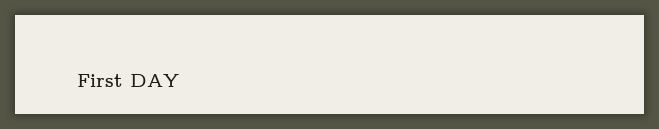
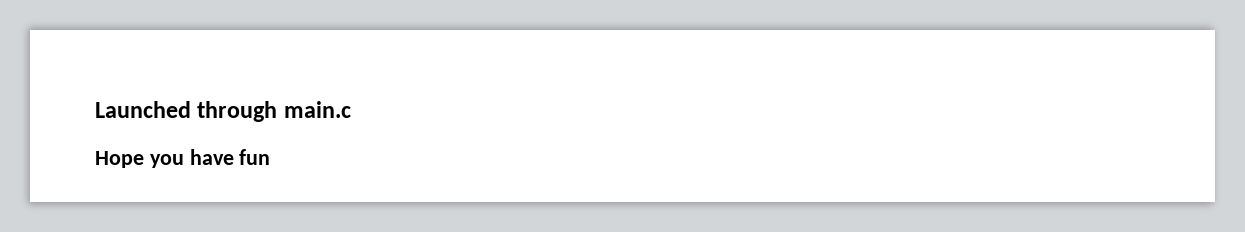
[77,74,179,87] First DAY -> [95,101,351,122] [95,149,271,168] Launched through main.c // Hope you have fun

